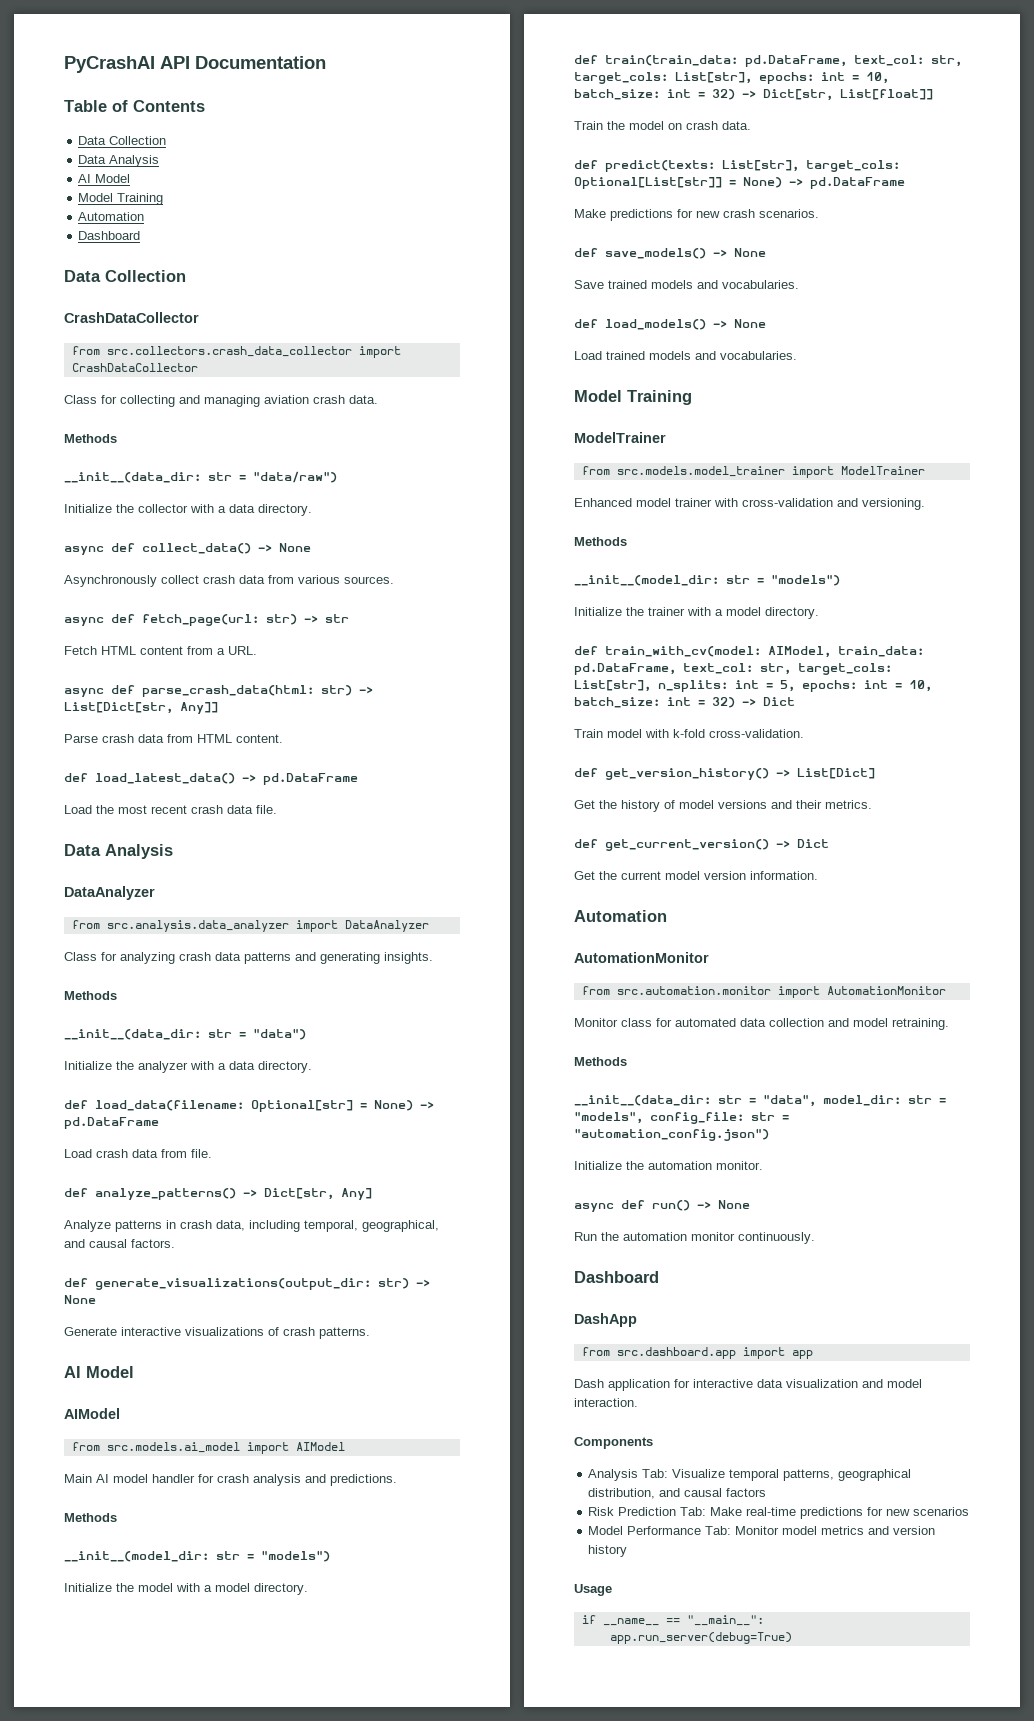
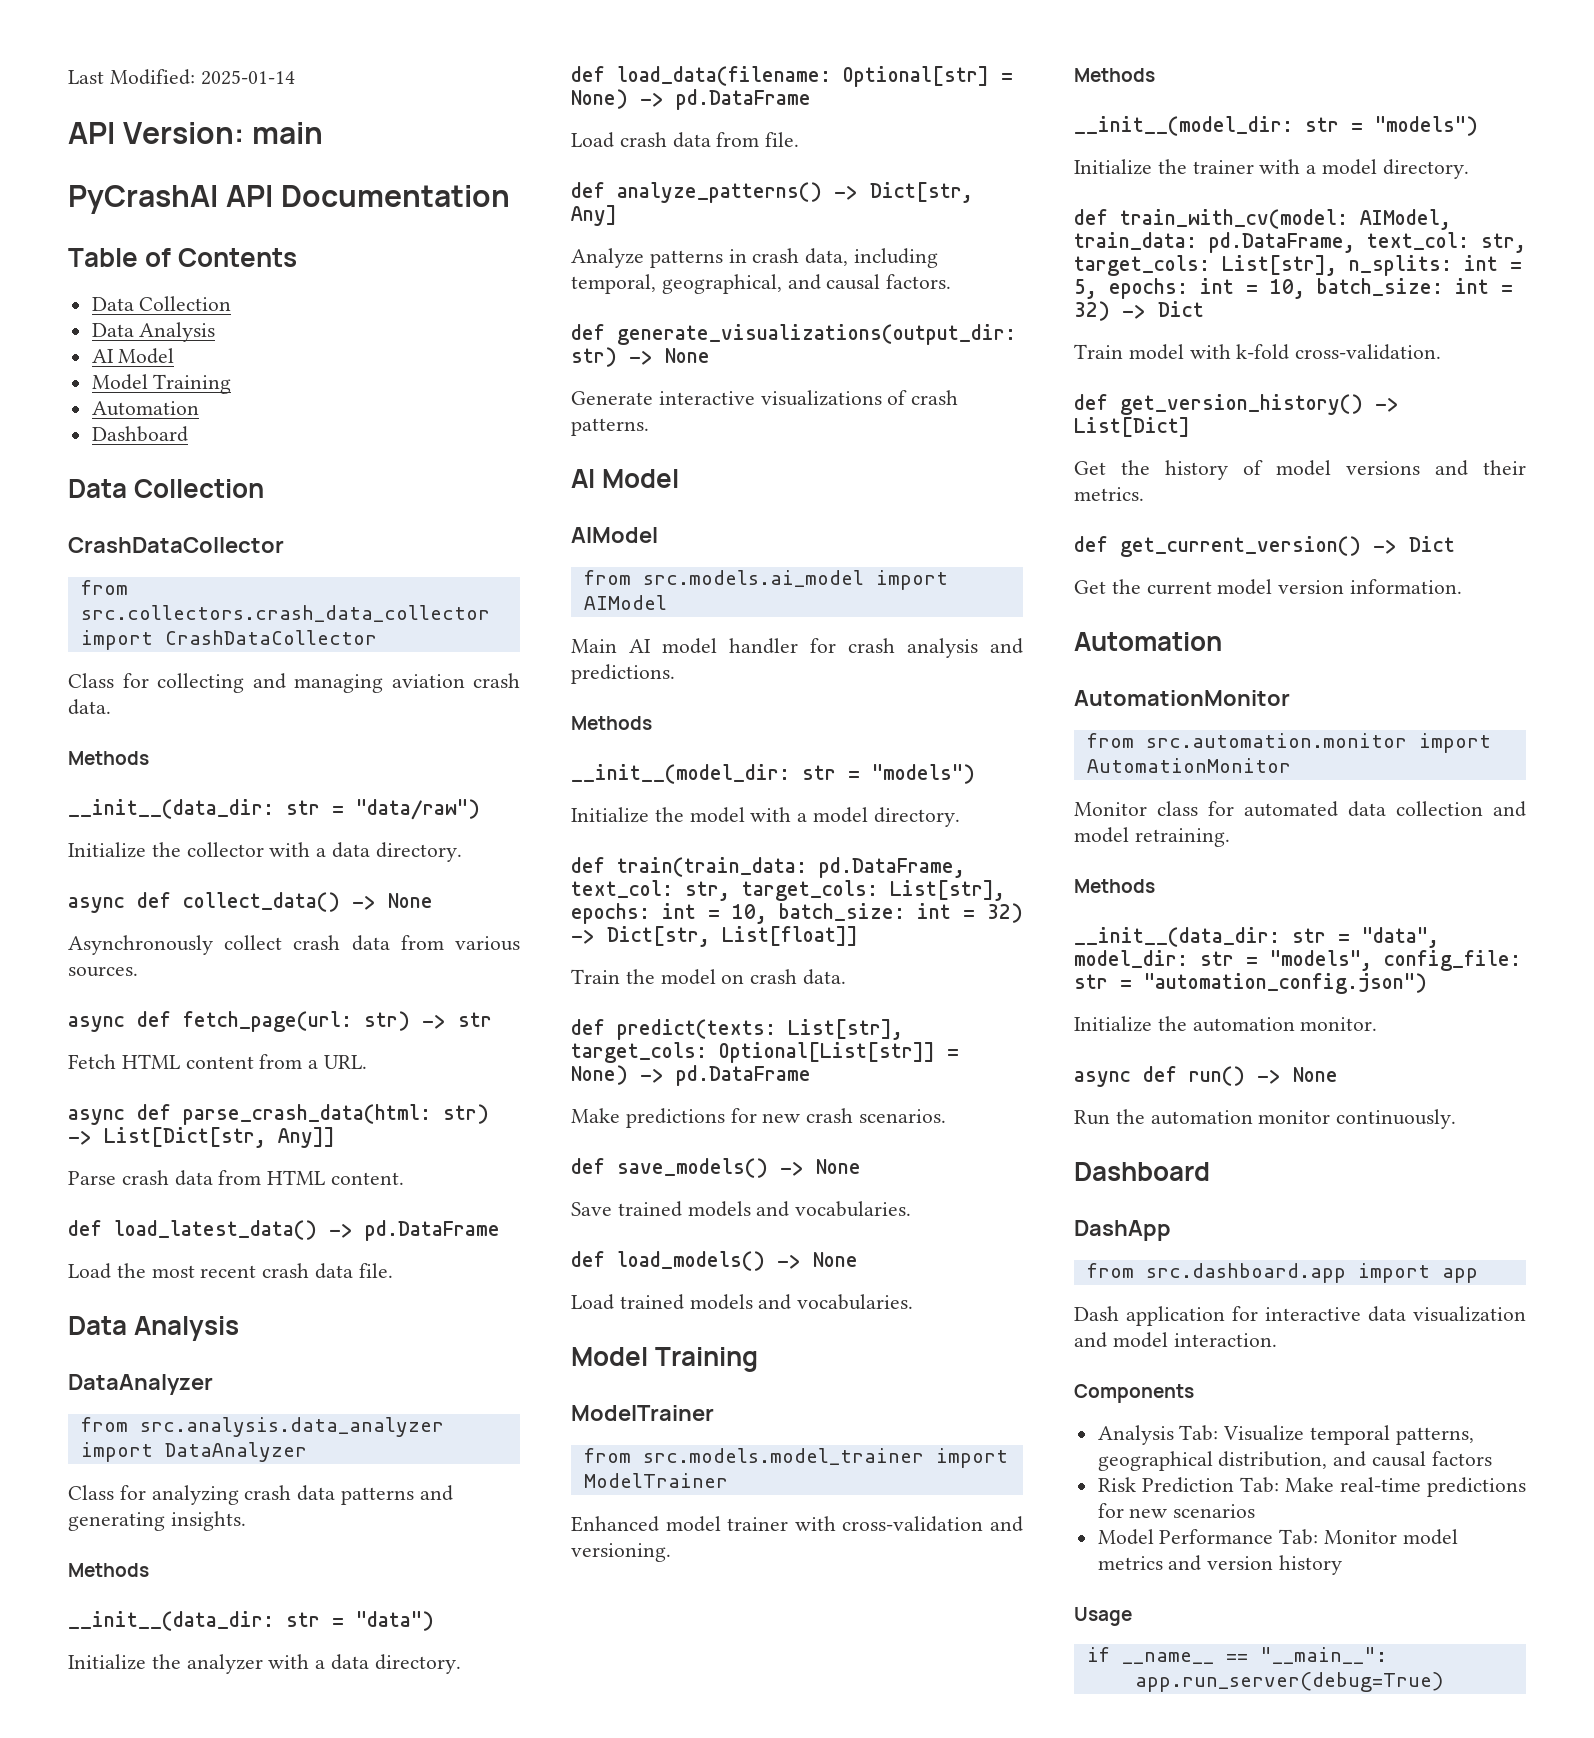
(64, 64) none -> [68,69,295,85] [68,122,324,144] Last Modified: 2025-01-14 // API Version: main //

